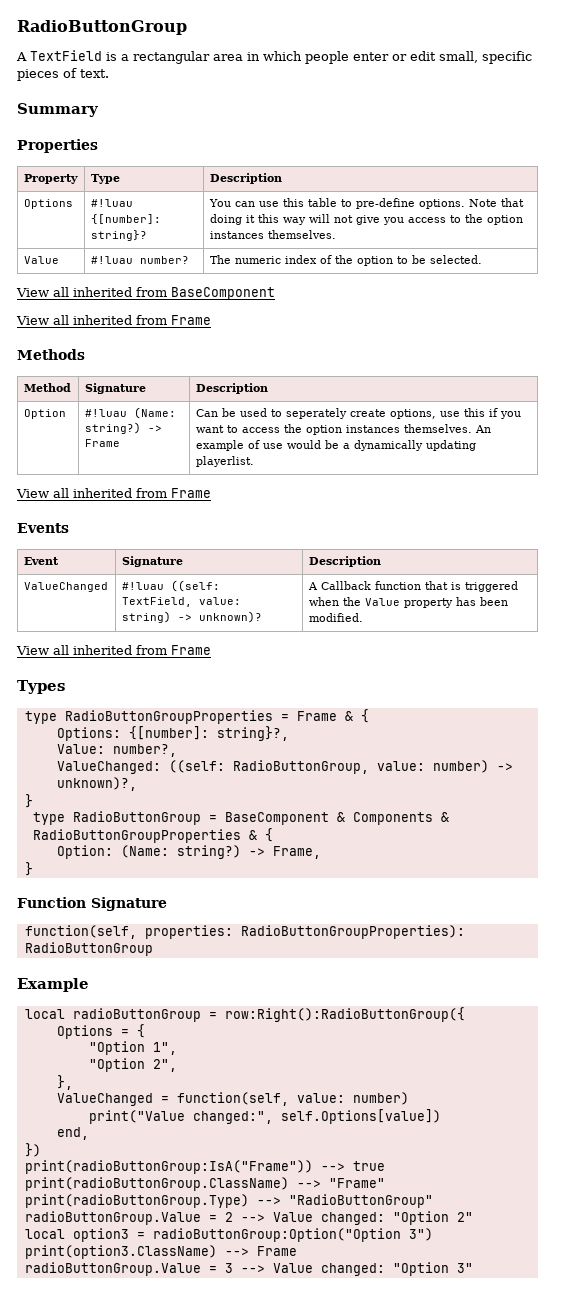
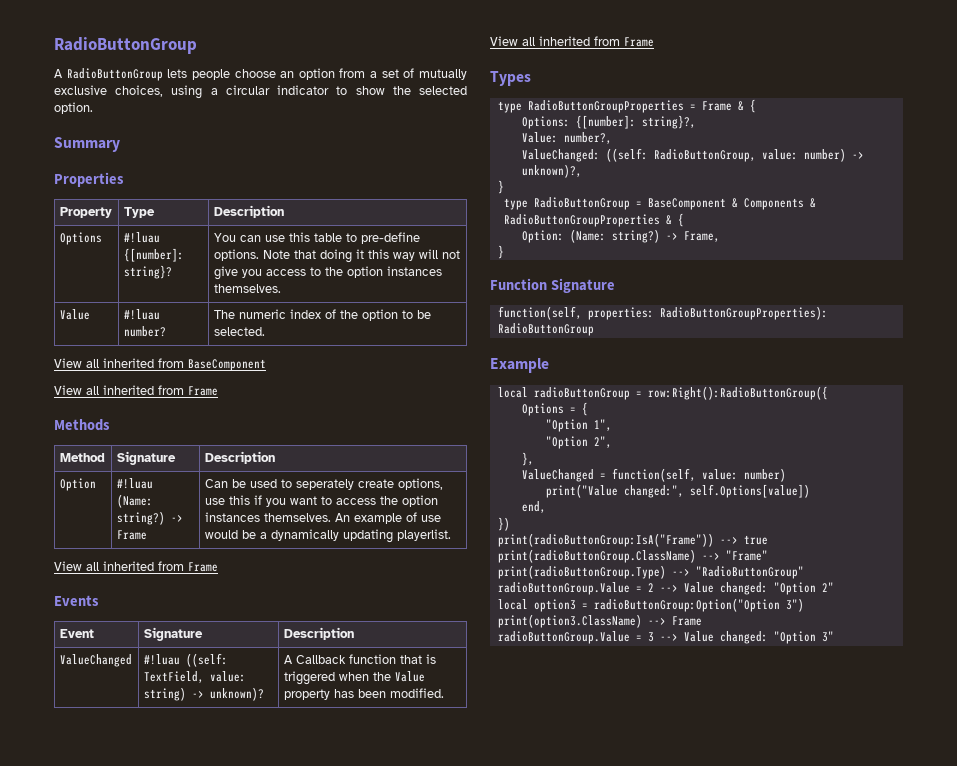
[30,50,532,64] [17,68,109,81] TextField is a rectangular area in which people enter or edit small, specific pieces of text. -> [66,68,467,81] [54,85,468,99] [54,102,93,114] RadioButtonGroup lets people choose an option from a set of mutually exclusive choices, using a circular indicator to show the selected option.

